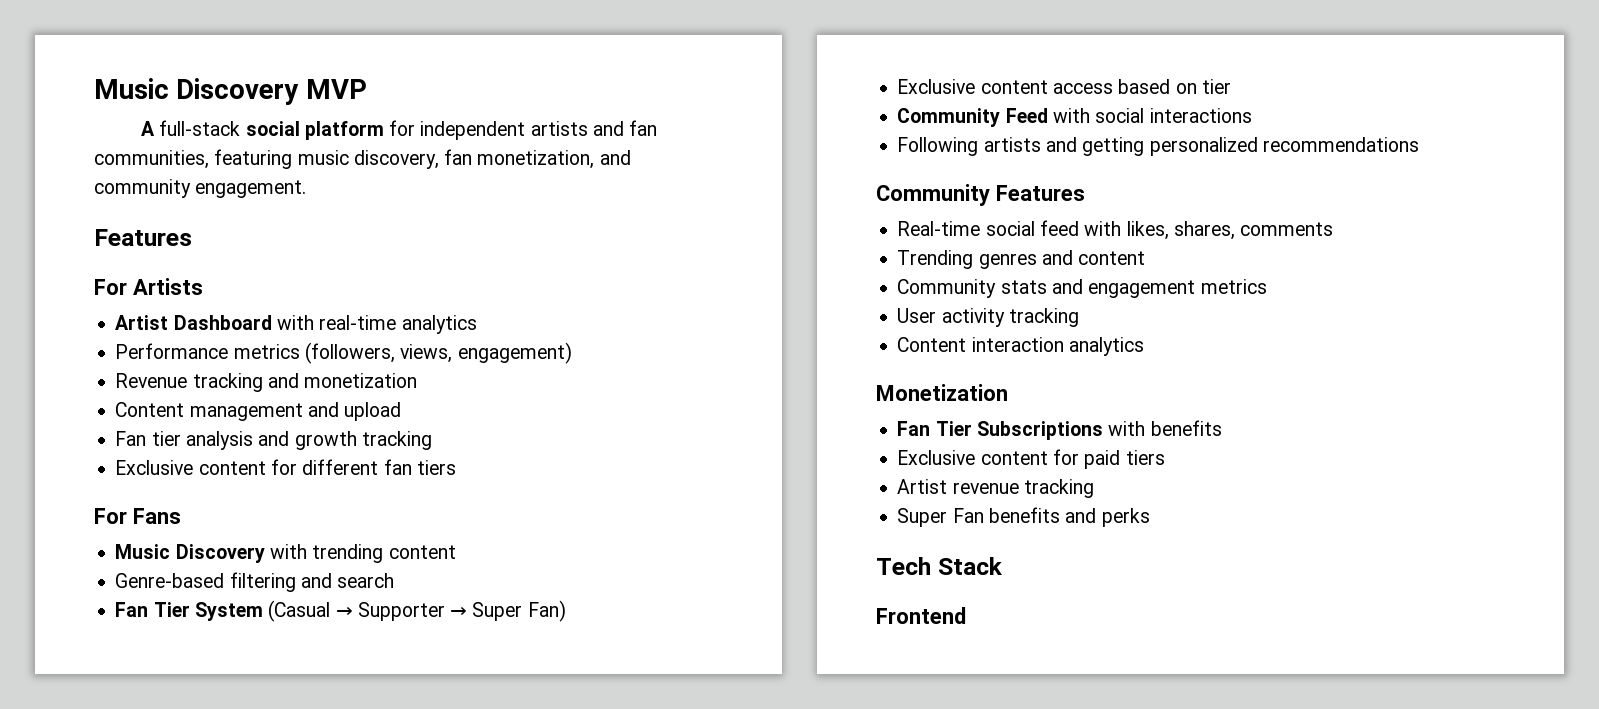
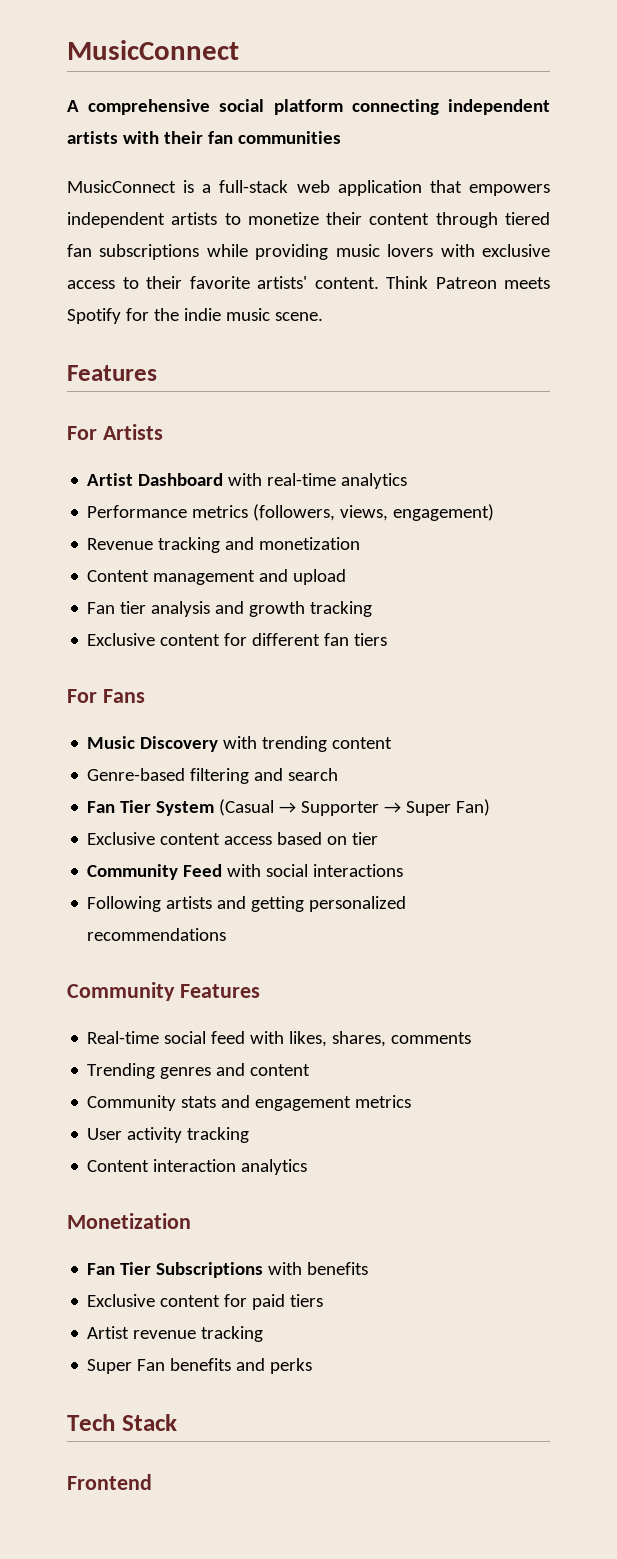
[94,78,367,105] Music Discovery MVP -> [67,40,239,60] MusicConnect
[159,120,241,136] full-stack -> [88,99,211,115] comprehensive
[389,120,658,140] [94,149,631,169] [94,179,307,198] for independent artists and fan communities, featuring music discovery, fan monetization, and community engagement. -> [351,99,550,115] [67,131,341,144] [67,180,550,196] [67,212,550,228] [67,244,550,260] [67,276,550,289] [67,308,323,324] connecting independent artists with their fan communities // MusicConnect is a full-stack web application that empowers independent artists to monetize their content through tiered fan subscriptions while providing music lovers with exclusive access to their favorite artists' content. Think Patreon meets Spotify for the indie music scene.

